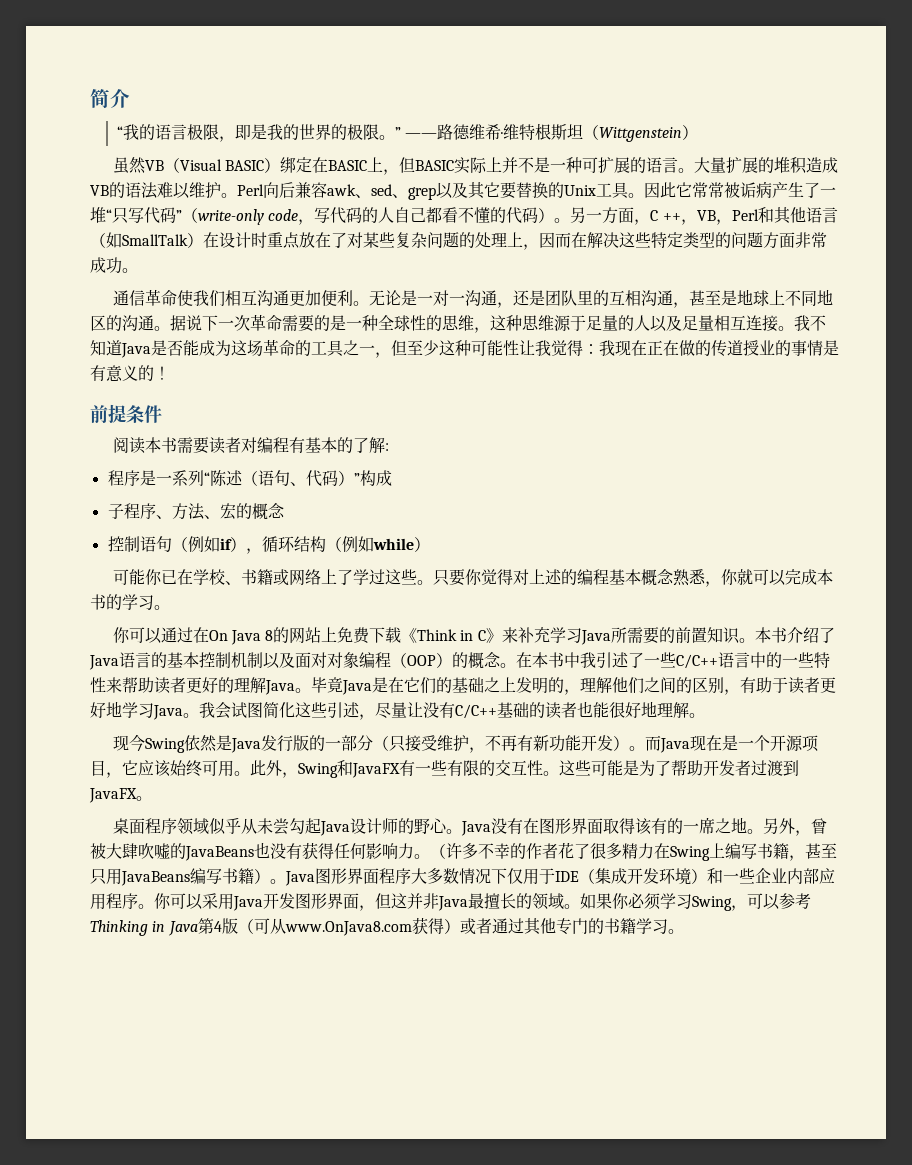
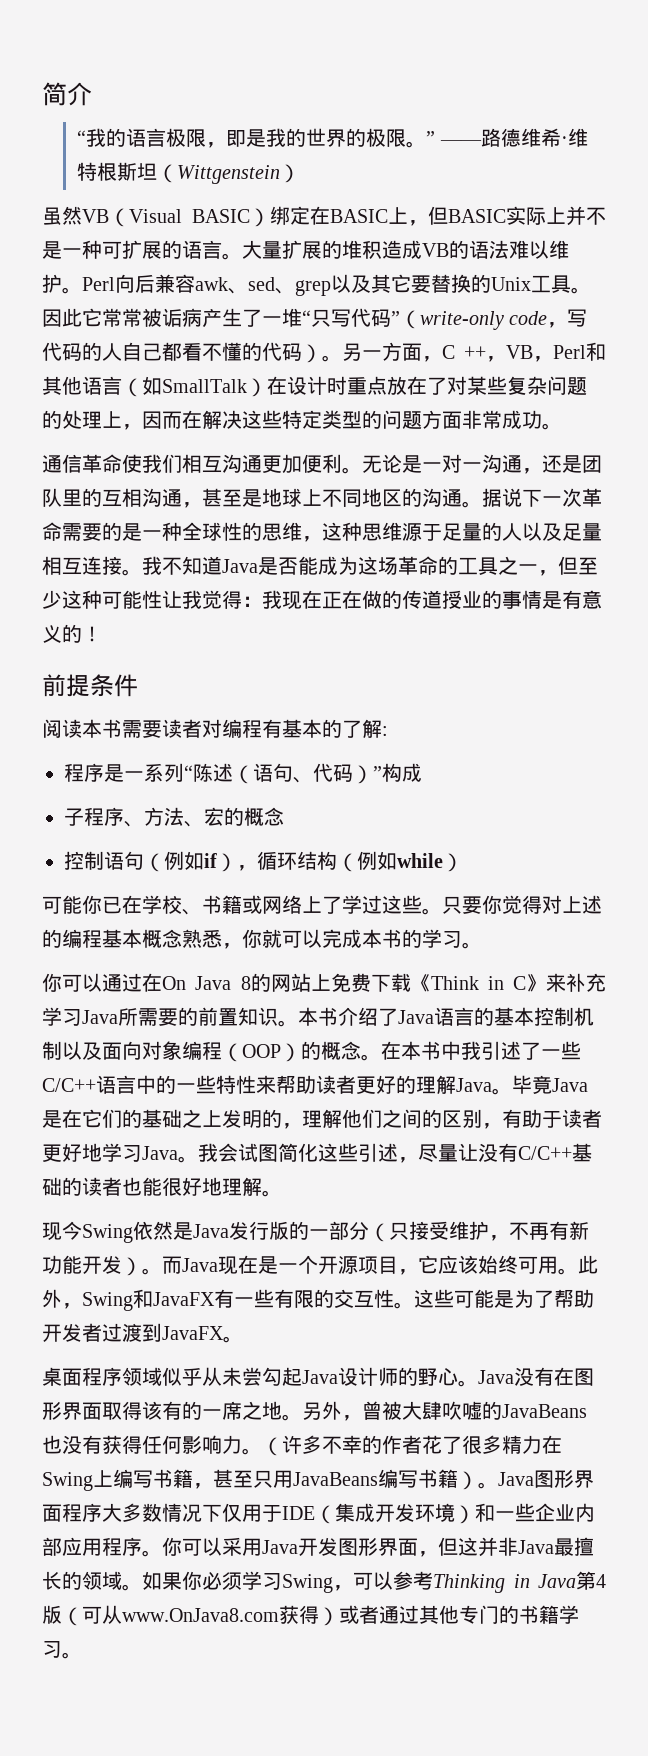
[311,652,327,668] 对 -> [122,1041,142,1060] 向

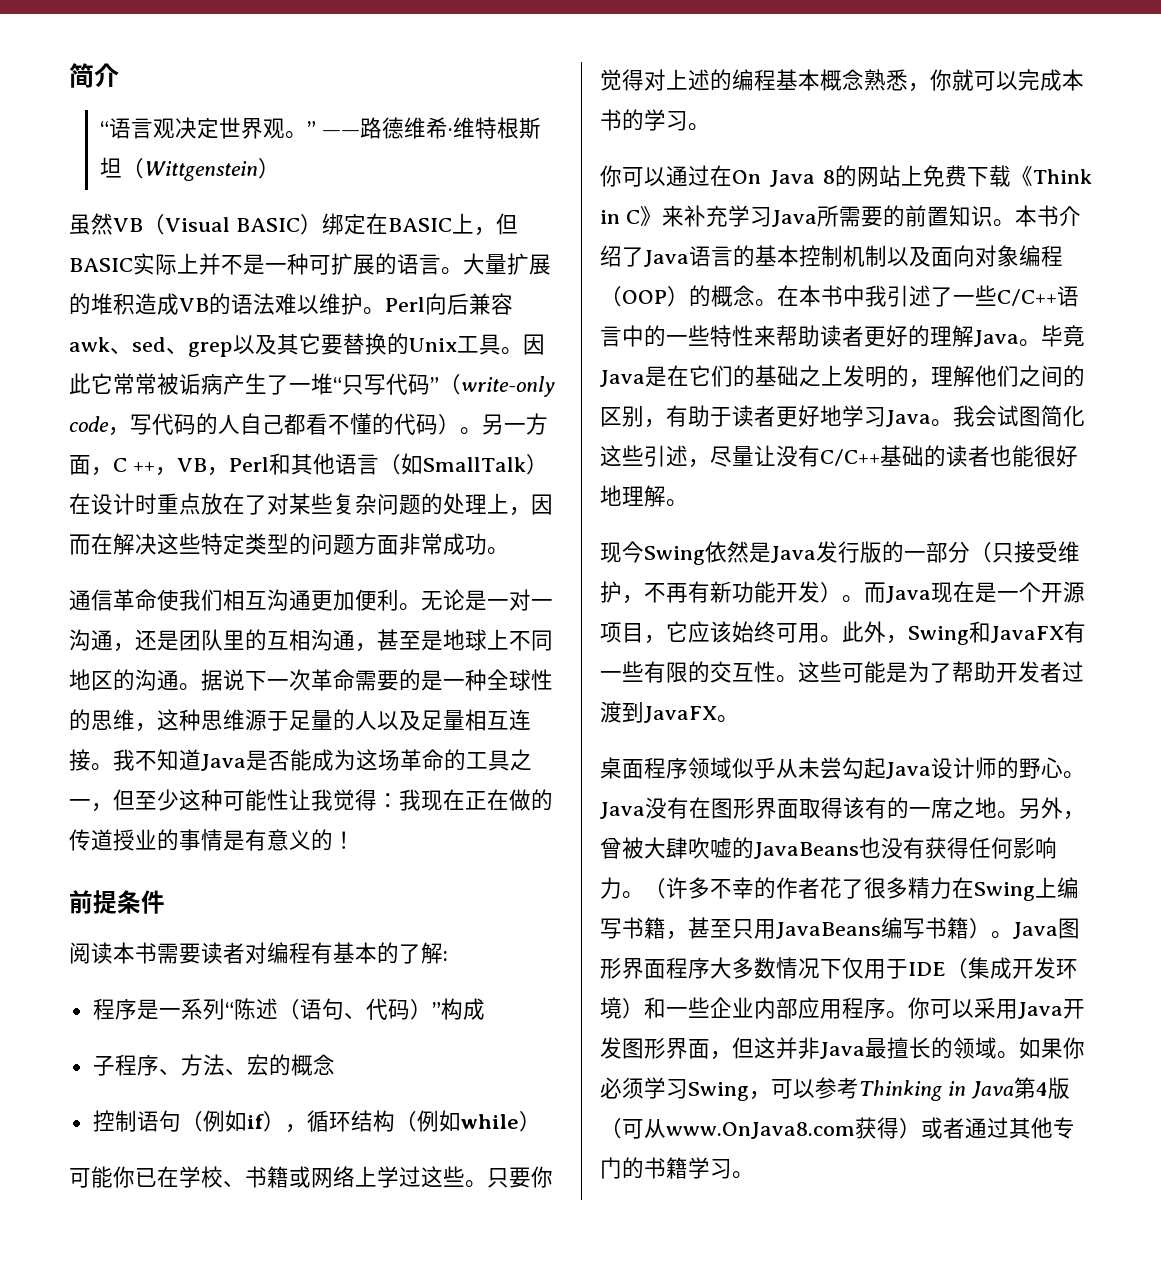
[86,128,407,148] 我的语言极限，即是我的世界的极限 -> [109,117,286,139] 语言观决定世界观
[322,896,342,914] 了 -> (377, 1176) none

